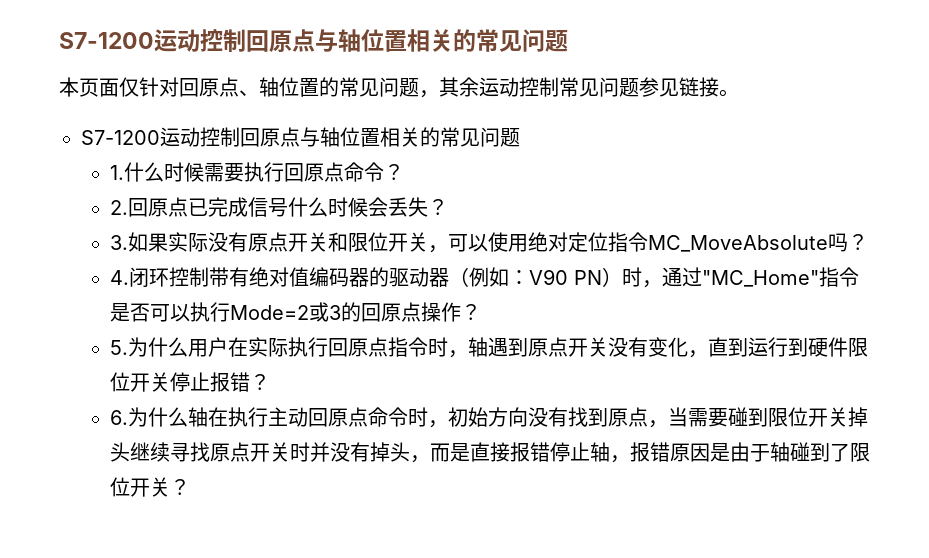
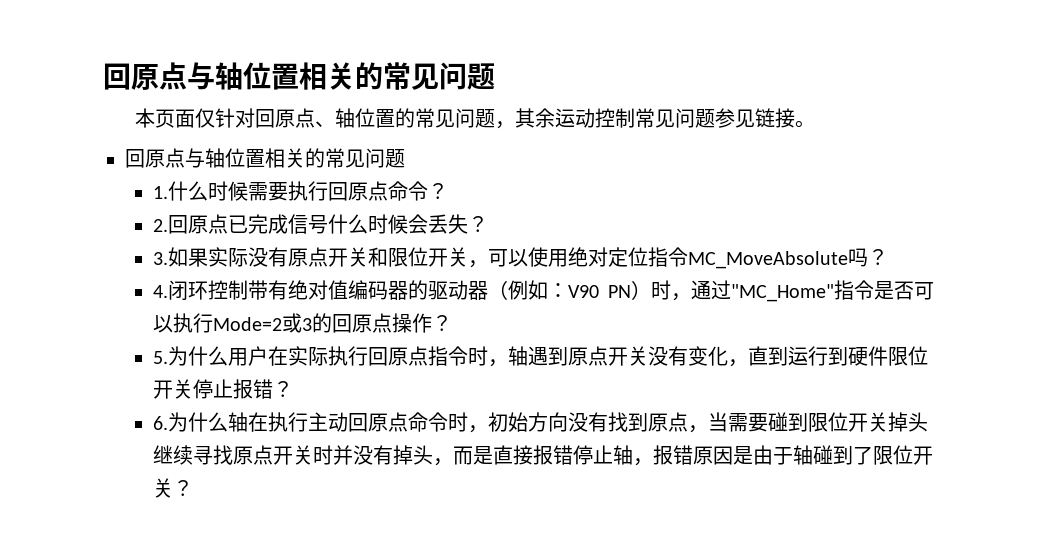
[59,29,246,52] S7-1200运动控制 -> (103, 76) none
[81,127,240,147] S7-1200运动控制 -> (815, 124) none

